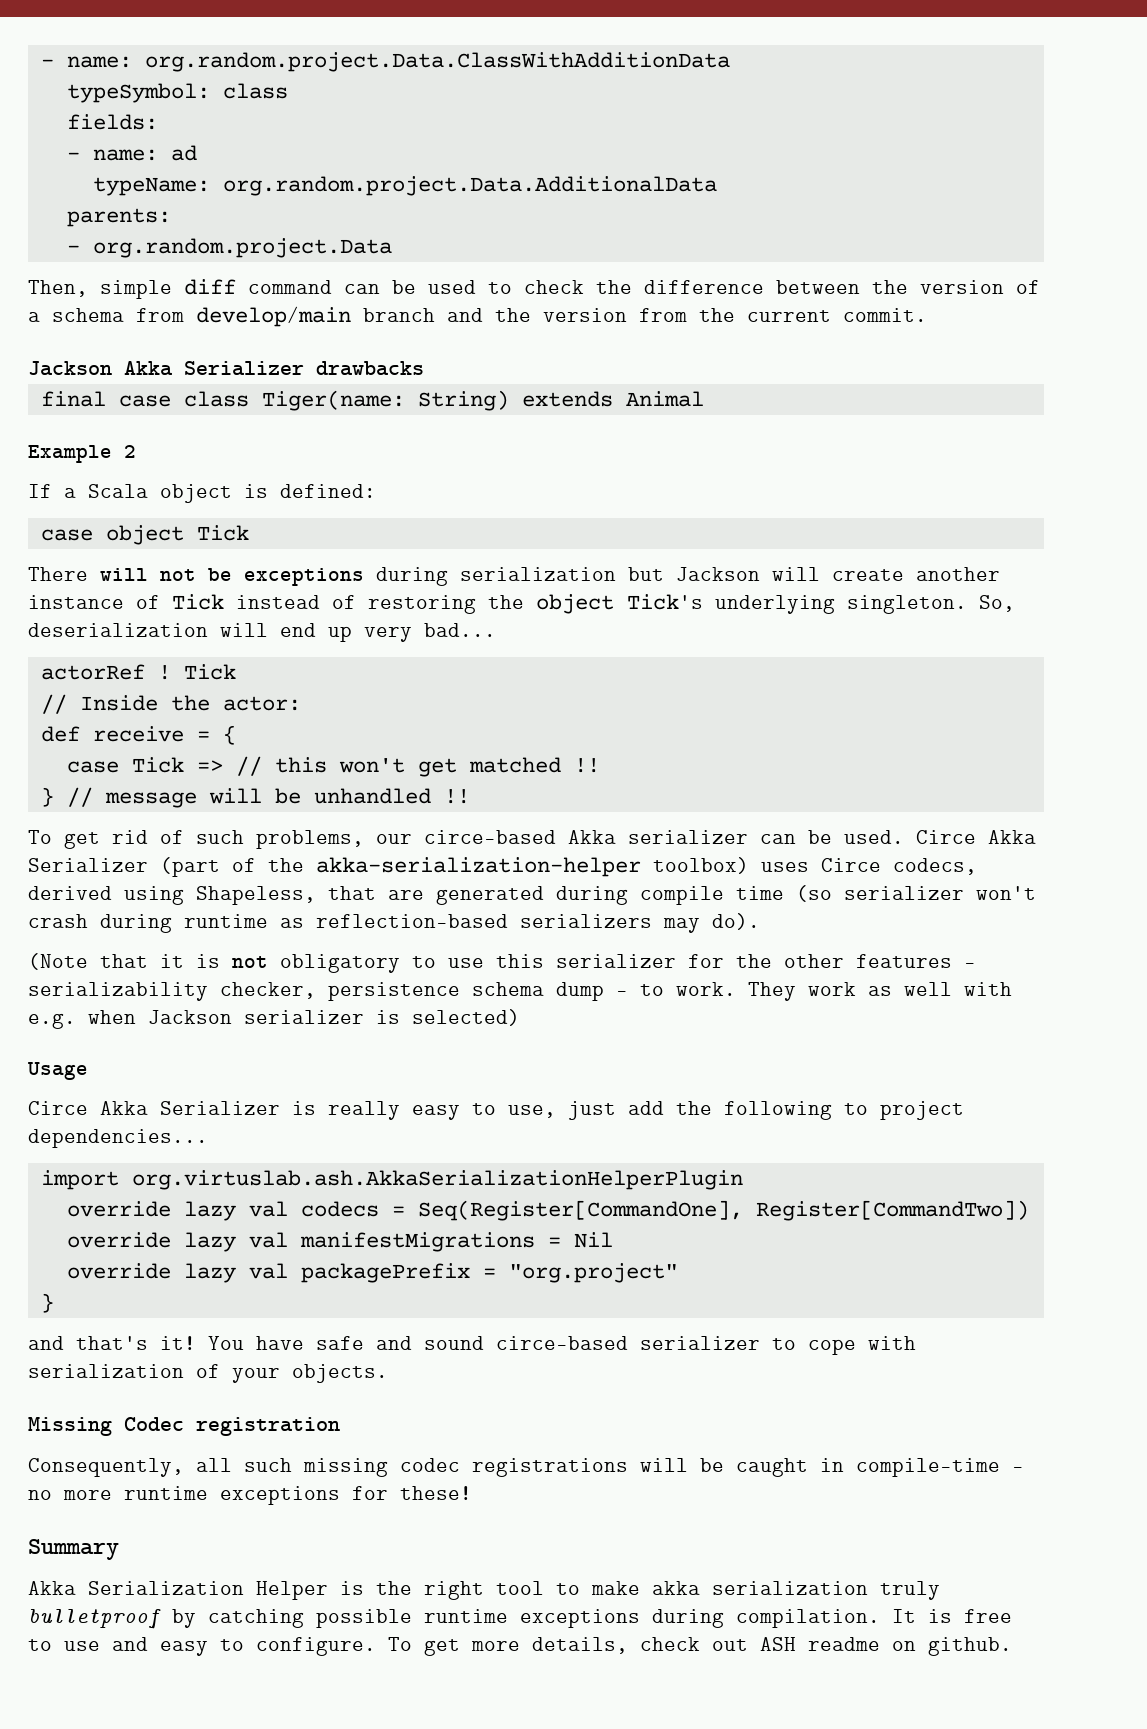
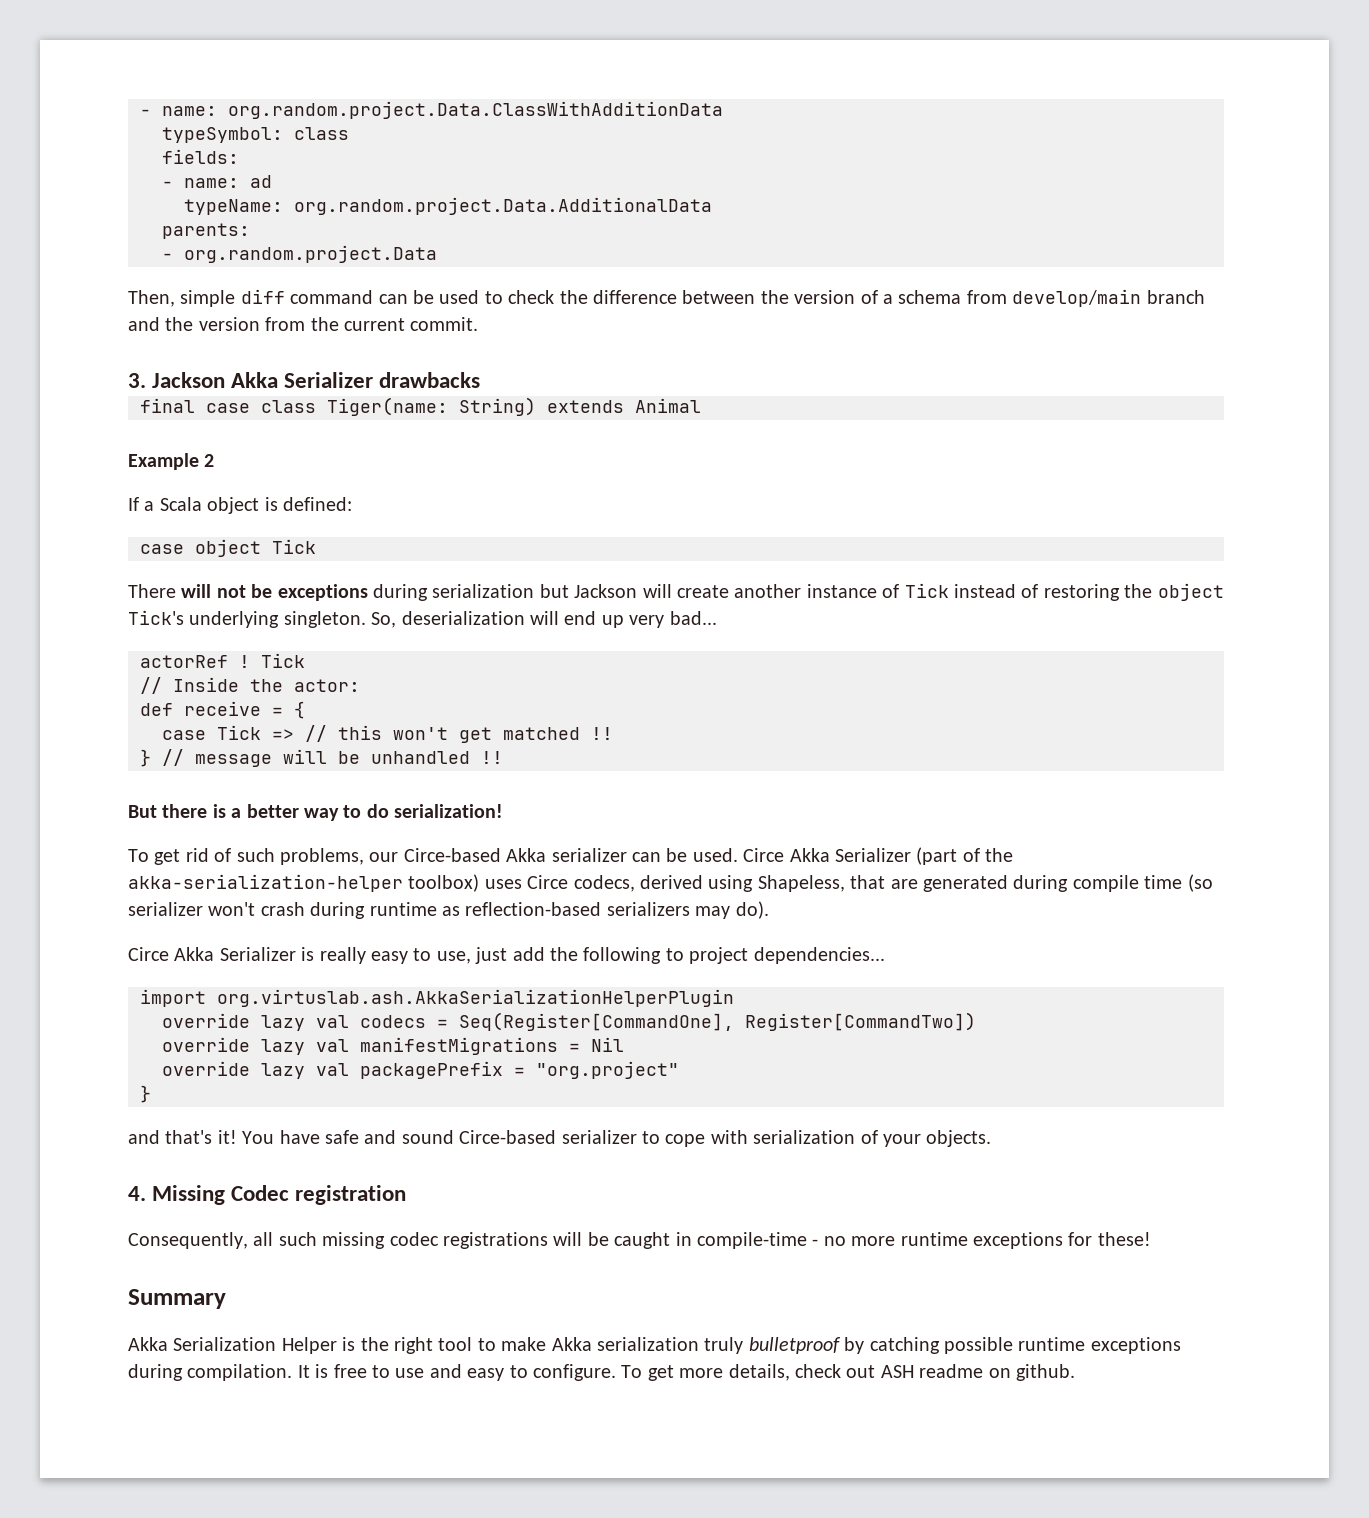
(927, 315) none -> [128,373,146,388] 3.
(470, 796) none -> [128,804,504,821] // But there is a better way to do serialization!
[424,830,556,844] circe-based -> [403,848,501,862] Circe-based
[28,953,976,973] [28,982,1012,1001] [28,1009,520,1029] [27,1062,88,1080] // (Note that it is not obligatory to use this serializer for the other features - serializability checker, persistence schema dump - to work. They work as well with e.g. when Jackson serializer is selected) // Usage -> (769, 910) none
[496,1336,628,1350] circe-based -> [459,1130,557,1144] Circe-based
(388, 1373) none -> [128,1186,146,1201] 4.
[652,1581,700,1595] akka -> [551,1337,592,1351] Akka

